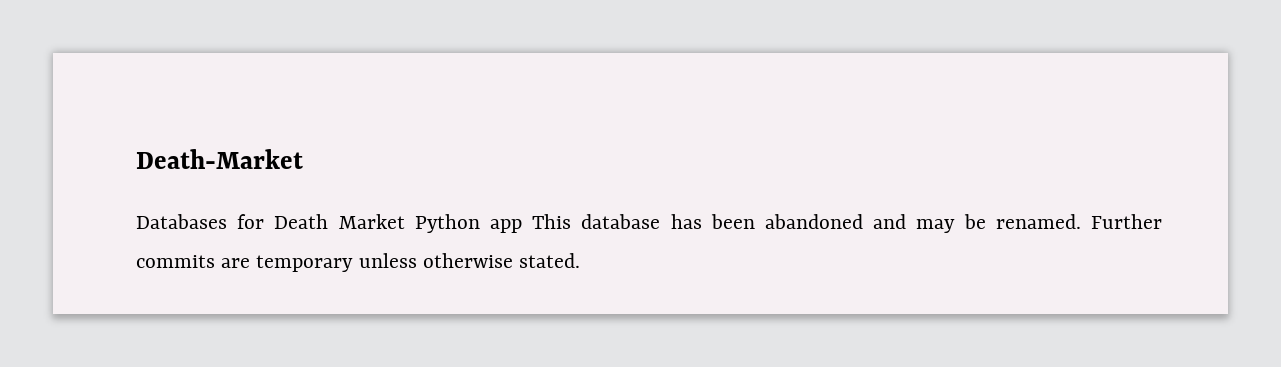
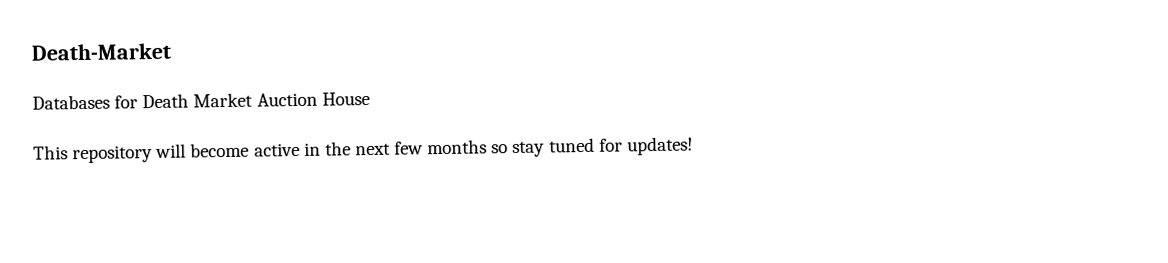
[414,214,1163,233] [136,253,581,272] Python app This database has been abandoned and may be renamed. Further commits are temporary unless otherwise stated. -> [256,91,370,107] [33,136,693,164] Auction House // This repository will become active in the next few months so stay tuned for updates!

